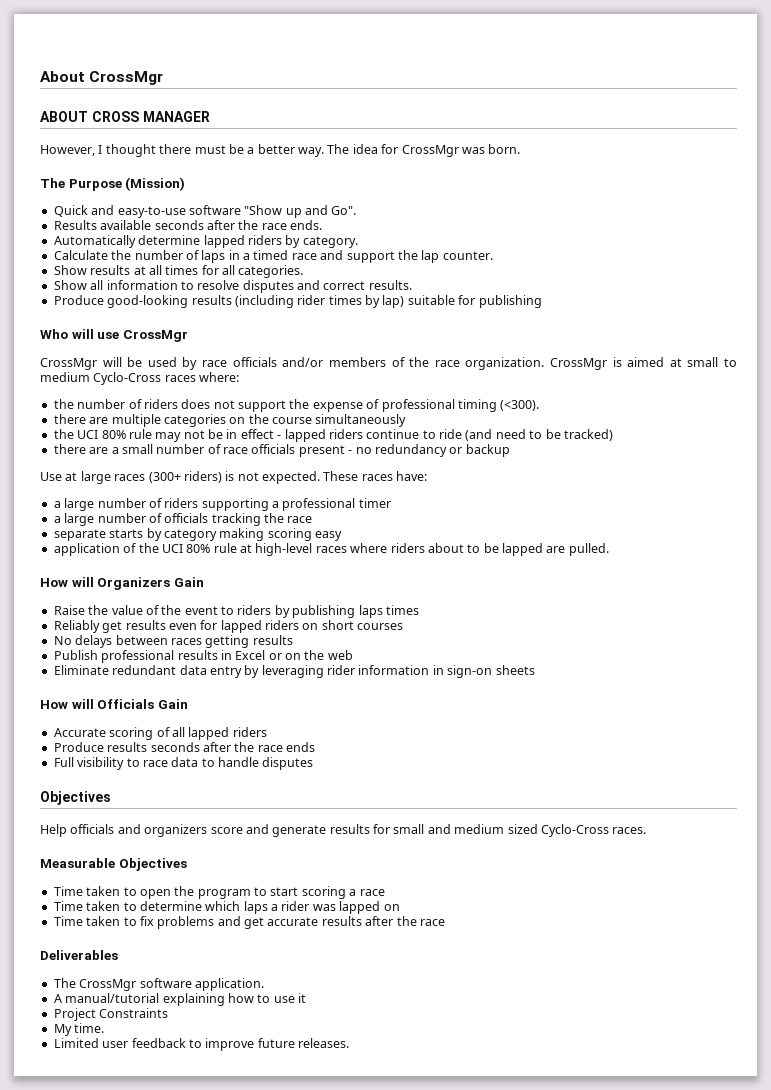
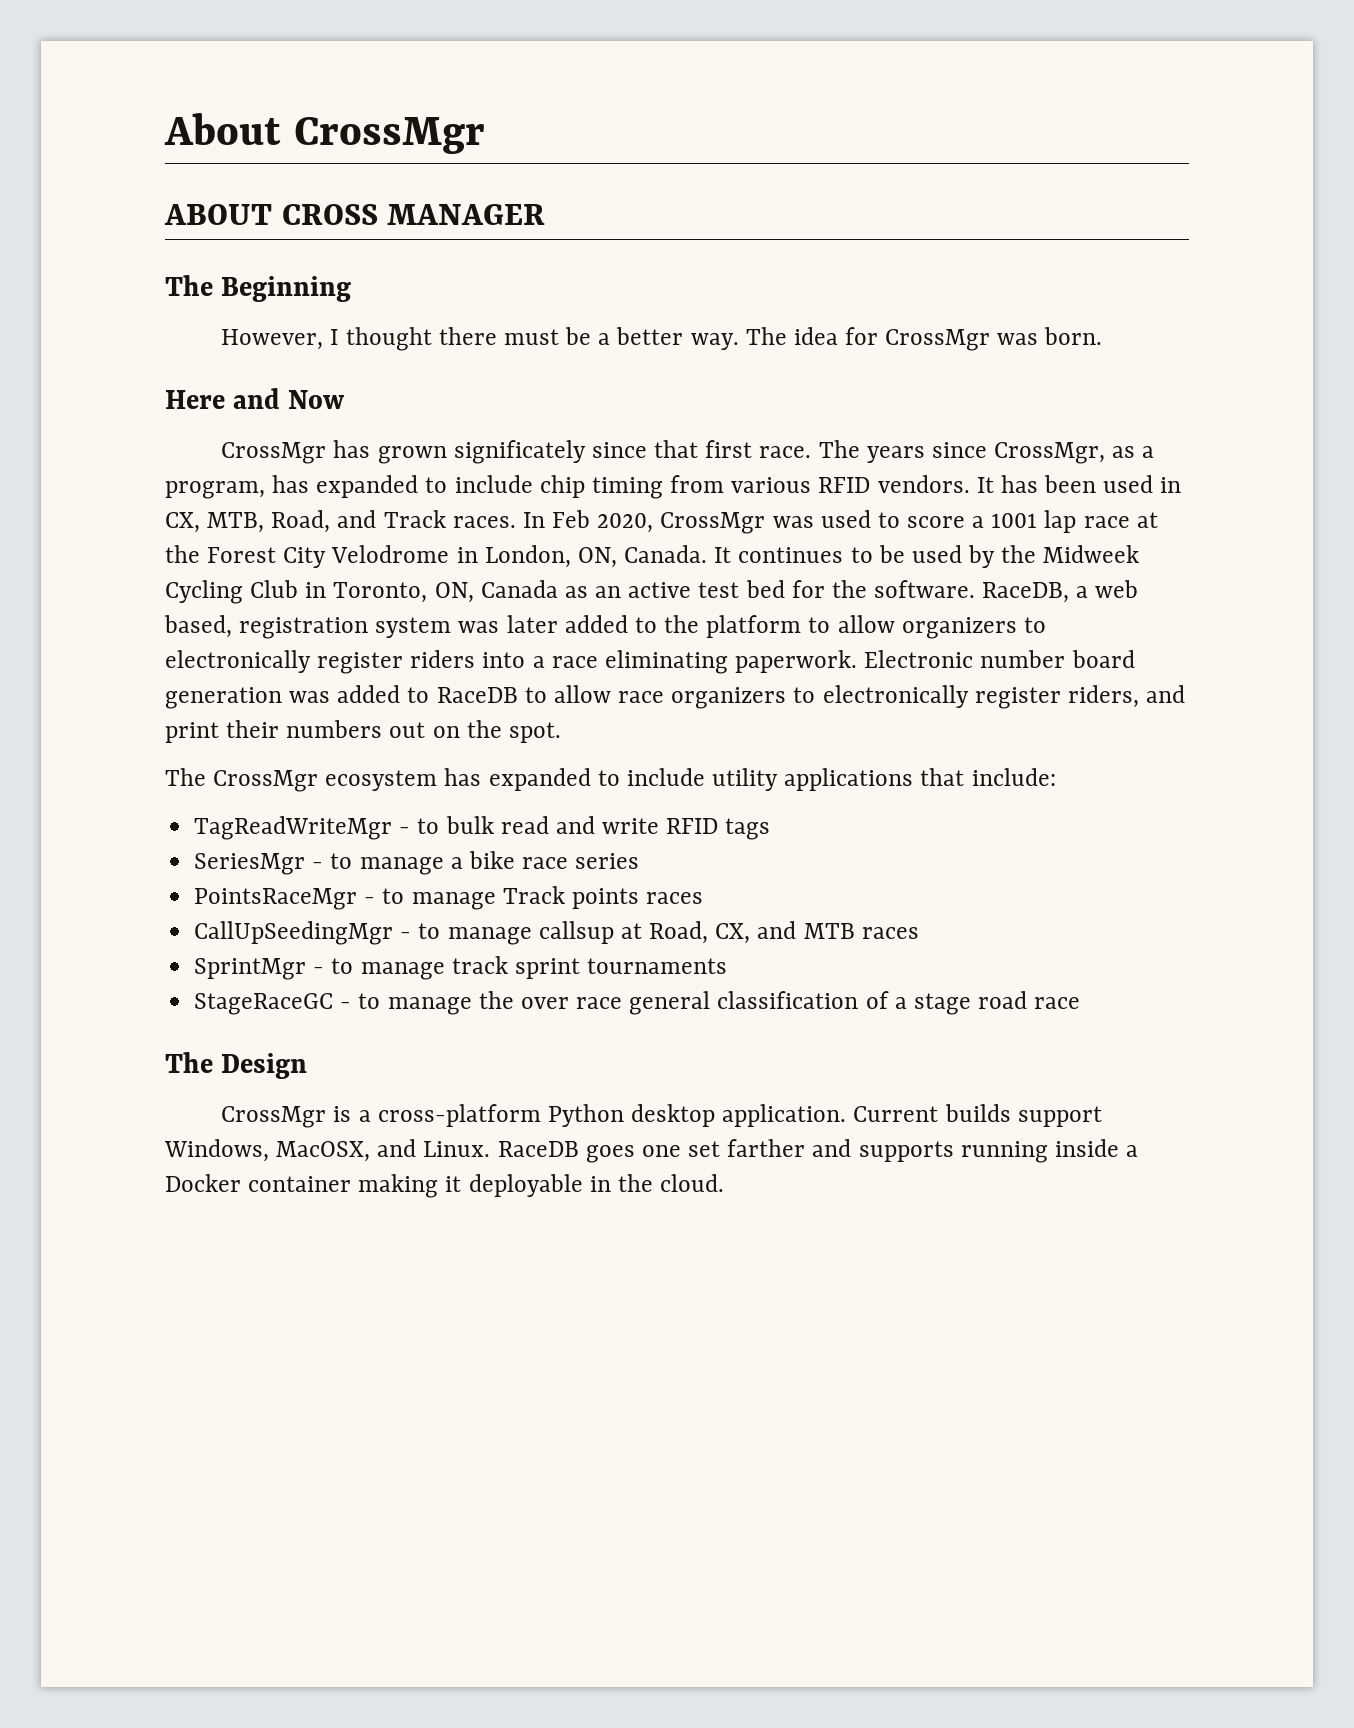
(210, 116) none -> [165,275,352,302] // The Beginning
[40,177,186,191] [53,205,357,218] [53,220,322,230] [53,235,358,248] [53,250,493,263] [53,265,304,278] [53,280,412,293] [53,295,542,308] [40,329,188,342] [40,357,737,370] [40,372,240,385] [53,399,540,412] [53,414,407,427] [53,429,613,442] [53,444,510,457] [40,471,428,484] [53,498,391,511] [53,513,313,526] [53,528,342,541] [53,543,609,556] [40,577,204,590] [53,605,419,618] [53,620,404,633] [53,635,293,648] [53,650,353,663] [53,665,535,678] [40,699,188,709] [53,727,267,740] [53,742,315,752] [53,757,314,770] [40,791,111,805] [40,824,647,837] [40,858,187,871] [53,886,385,899] [53,901,400,914] [53,916,445,929] [40,950,118,960] [53,978,264,991] [53,993,306,1006] [53,1008,169,1021] [53,1023,105,1036] [53,1038,349,1051] The Purpose (Mission) // Quick and easy-to-use software "Show up and Go". // Results available seconds after the race ends. // Automatically determine lapped riders by category. // Calculate the number of laps in a timed race and support the lap counter. // Show results at all times for all categories. // Show all information to resolve disputes and correct results. // Produce good-looking results (including rider times by lap) suitable for publishing // Who will use CrossMgr // CrossMgr will be used by race officials and/or members of the race organization. CrossMgr is aimed at small to medium Cyclo-Cross races where: // the number of riders does not support the expense of professional timing (<300). // there are multiple categories on the course simultaneously // the UCI 80% rule may not be in effect - lapped riders continue to ride (and need to be tracked) // there are a small number of race officials present - no redundancy or backup // Use at large races (300+ riders) is not expected. These races have: // a large number of riders supporting a professional timer // a large number of officials tracking the race // separate starts by category making scoring easy // application of the UCI 80% rule at high-level races where riders about to be lapped are pulled. // How will Organizers Gain // Raise the value of the event to riders by publishing laps times // Reliably get results even for lapped riders on short courses // No delays between races getting results // Publish professional results in Excel or on the web // Eliminate redundant data entry by leveraging rider information in sign-on sheets // How will Officials Gain // Accurate scoring of all lapped riders // Produce results seconds after the race ends // Full visibility to race data to handle disputes // Objectives // Help officials and organizers score and generate results for small and medium sized Cyclo-Cross races. // Measurable Objectives // Time taken to open the program to start scoring a race // Time taken to determine which laps a rider was lapped on // Time taken to fix problems and get accurate results after the race // Deliverables // The CrossMgr software application. // A manual/tutorial explaining how to use it // Project Constraints // My time. // Limited user feedback to improve future releases. -> [165,388,345,409] [221,440,1155,464] [165,475,1182,499] [165,510,1158,534] [165,545,1140,568] [165,580,1139,604] [164,615,1046,639] [165,650,1135,674] [165,685,1186,709] [165,720,561,743] [165,768,1056,792] [194,816,771,840] [194,851,640,875] [194,886,704,910] [194,921,919,945] [194,956,728,980] [194,991,1081,1015] [165,1052,308,1079] [221,1104,1102,1128] [164,1139,1139,1163] [165,1174,725,1198] Here and Now // CrossMgr has grown significately since that first race. The years since CrossMgr, as a program, has expanded to include chip timing from various RFID vendors. It has been used in CX, MTB, Road, and Track races. In Feb 2020, CrossMgr was used to score a 1001 lap race at the Forest City Velodrome in London, ON, Canada. It continues to be used by the Midweek Cycling Club in Toronto, ON, Canada as an active test bed for the software. RaceDB, a web based, registration system was later added to the platform to allow organizers to electronically register riders into a race eliminating paperwork. Electronic number board generation was added to RaceDB to allow race organizers to electronically register riders, and print their numbers out on the spot. // The CrossMgr ecosystem has expanded to include utility applications that include: // TagReadWriteMgr - to bulk read and write RFID tags // SeriesMgr - to manage a bike race series // PointsRaceMgr - to manage Track points races // CallUpSeedingMgr - to manage callsup at Road, CX, and MTB races // SprintMgr - to manage track sprint tournaments // StageRaceGC - to manage the over race general classification of a stage road race // The Design // CrossMgr is a cross-platform Python desktop application. Current builds support Windows, MacOSX, and Linux. RaceDB goes one set farther and supports running inside a Docker container making it deployable in the cloud.

